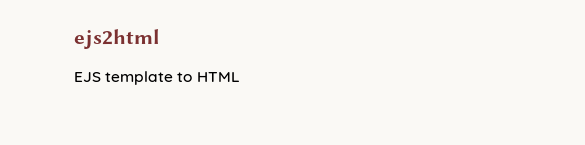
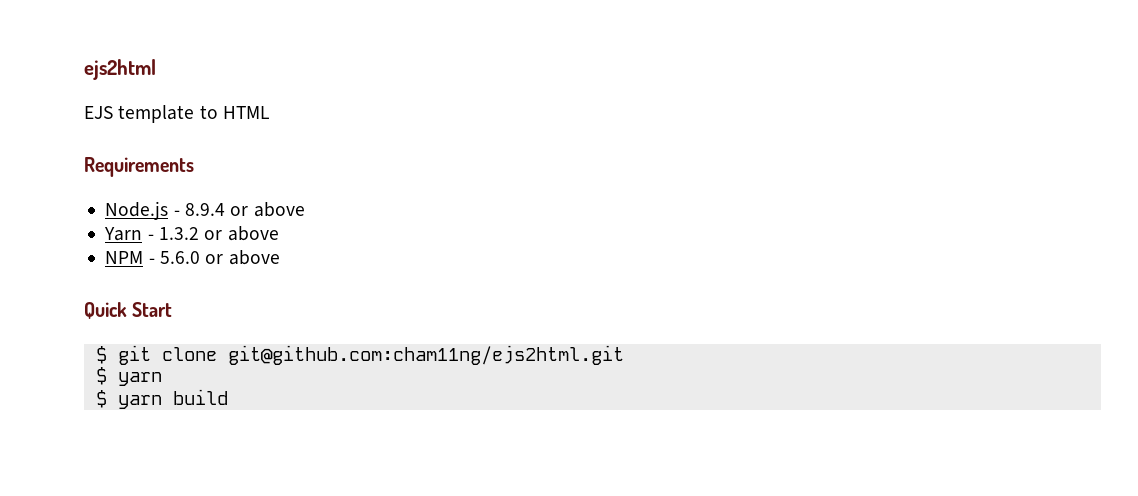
(240, 77) none -> [84,157,194,177] [105,201,305,220] [104,226,279,241] [105,250,280,265] [84,302,173,319] [95,345,624,365] [95,367,162,386] [95,389,228,409] // Requirements // Node.js - 8.9.4 or above // Yarn - 1.3.2 or above // NPM - 5.6.0 or above // Quick Start // $ git clone git@github.com:cham11ng/ejs2html.git // $ yarn // $ yarn build

